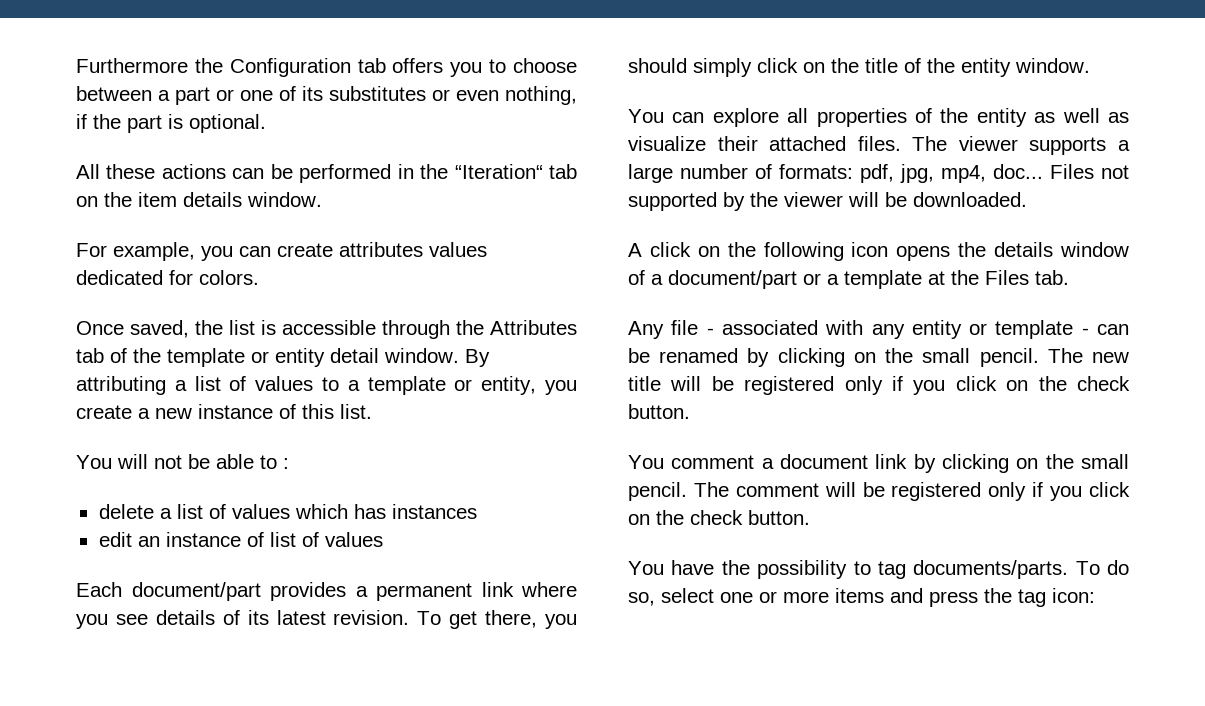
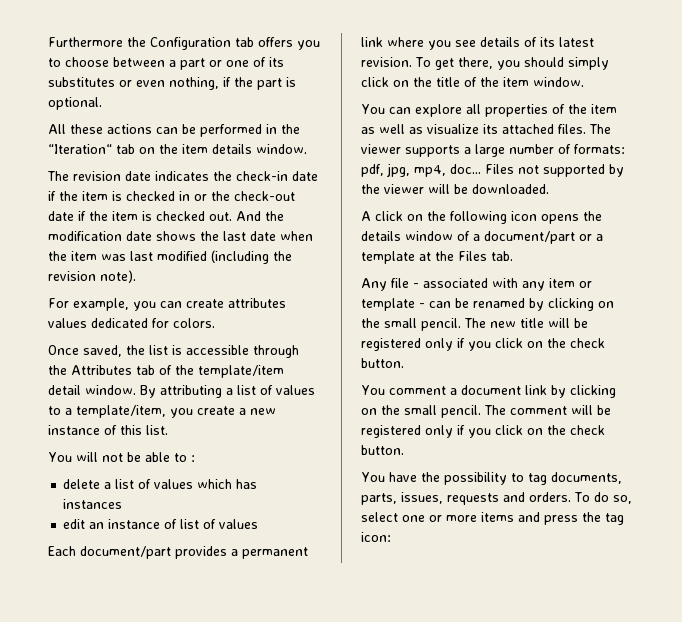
(322, 199) none -> [47,171,318,181] [48,191,295,201] [48,211,284,221] [48,231,313,241] [48,250,292,264] [48,270,136,283] // The revision date indicates the check-in date if the item is checked in or the check-out date if the item is checked out. And the modification date shows the last date when the item was last modified (including the revision note).
[167,348,325,367] template or entity -> [198,365,284,378] template/item
[367,376,537,395] template or entity, -> [76,405,166,418] template/item,
[961,58,1011,77] entity -> [503,77,529,87] item
[976,108,1027,127] entity -> [591,104,617,114] item
[717,136,758,151] their -> [483,124,498,134] its
[911,320,962,339] entity -> [549,278,575,288] item
[913,560,1069,579] documents/parts. -> [551,472,622,484] [361,492,571,505] documents, parts, issues, requests and orders.

